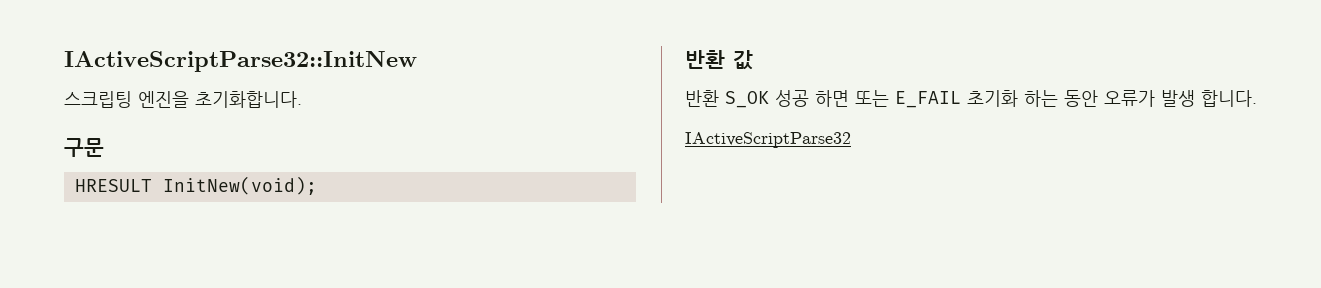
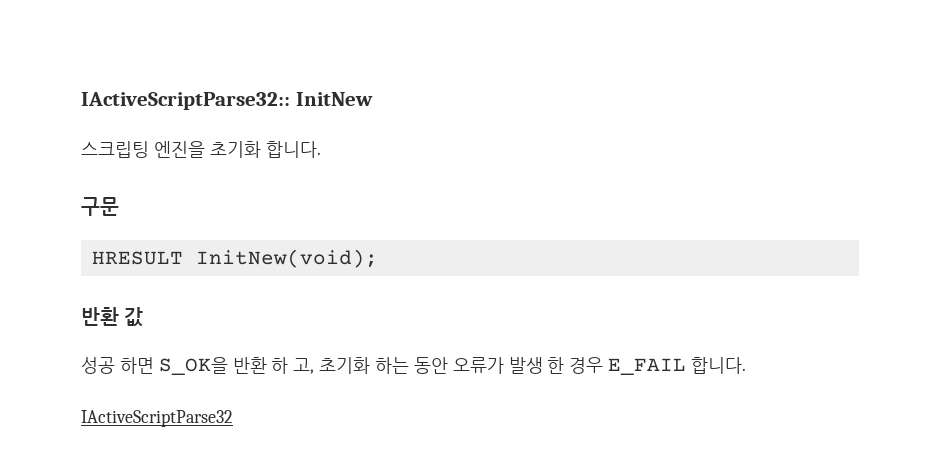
[64,51,417,72] IActiveScriptParse32::InitNew -> [81,92,373,110] IActiveScriptParse32:: InitNew
[195,91,302,108] 초기화합니다. -> [209,141,321,158] 초기화 합니다.
[685,90,961,108] 반환 S_OK 성공 하면 또는 E_FAIL -> [81,357,315,375] 성공 하면 S_OK을 반환 하 고,
(1195, 98) none -> [547,357,687,375] 한 경우 E_FAIL

